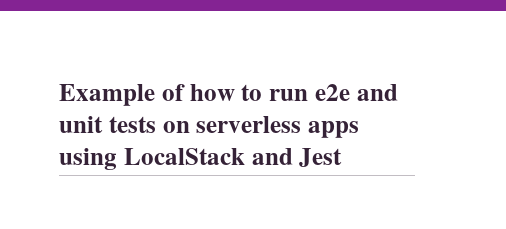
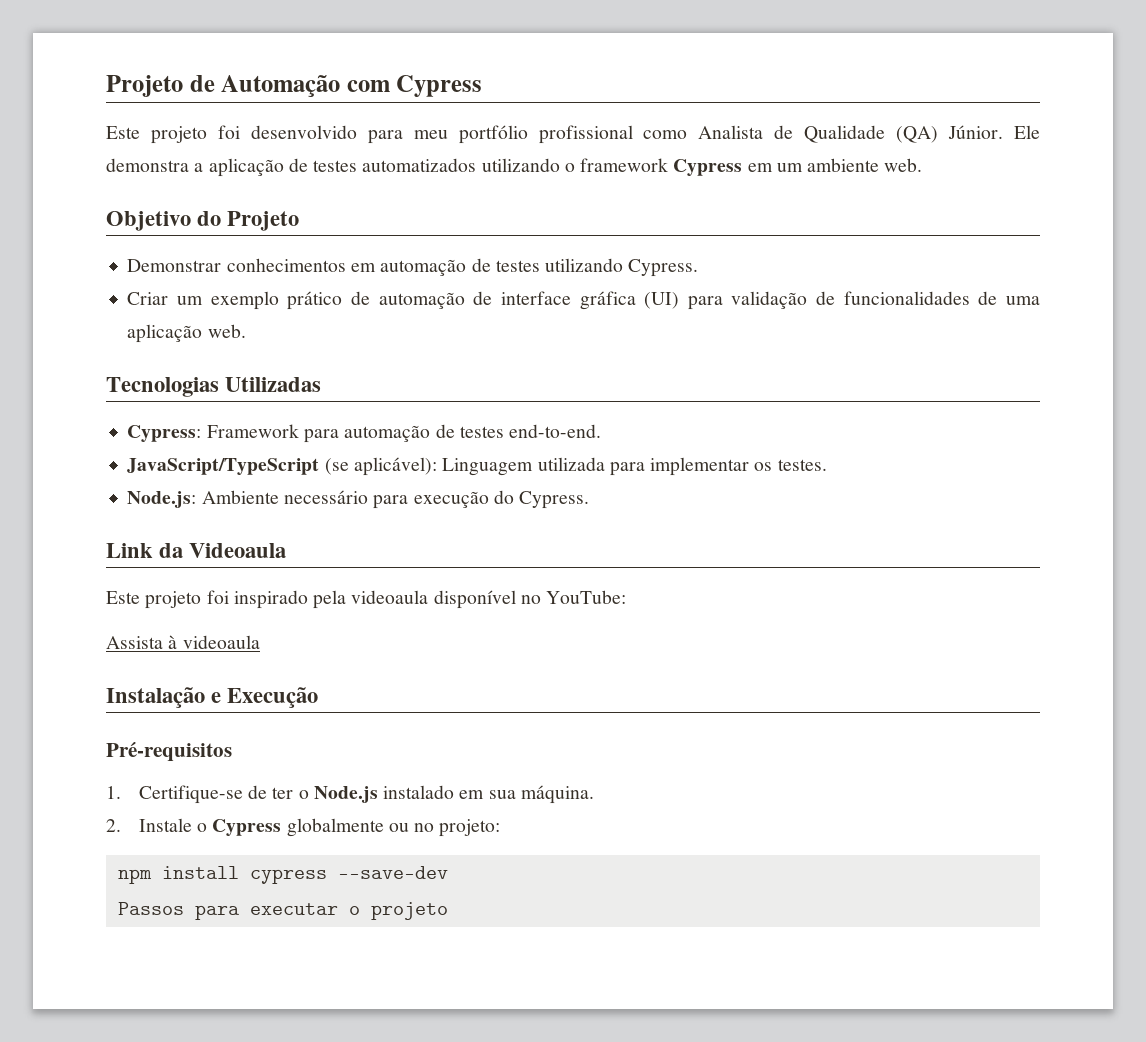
[59,84,398,106] [59,116,359,138] [59,148,343,170] Example of how to run e2e and unit tests on serverless apps using LocalStack and Jest -> [106,75,483,98] [106,125,1040,144] [106,158,923,177] [106,211,300,231] [127,258,699,277] [127,291,1040,310] [127,324,246,343] [106,377,322,397] [127,424,602,443] [127,457,827,476] [127,490,590,509] [106,543,287,558] [106,590,627,609] [106,635,260,649] [106,687,319,708] [106,741,232,762] [106,785,594,804] [106,818,501,837] [117,866,448,884] [117,902,448,920] Projeto de Automação com Cypress // Este projeto foi desenvolvido para meu portfólio profissional como Analista de Qualidade (QA) Júnior. Ele demonstra a aplicação de testes automatizados utilizando o framework Cypress em um ambiente web. // Objetivo do Projeto // Demonstrar conhecimentos em automação de testes utilizando Cypress. // Criar um exemplo prático de automação de interface gráfica (UI) para validação de funcionalidades de uma aplicação web. // Tecnologias Utilizadas // Cypress: Framework para automação de testes end-to-end. // JavaScript/TypeScript (se aplicável): Linguagem utilizada para implementar os testes. // Node.js: Ambiente necessário para execução do Cypress. // Link da Videoaula // Este projeto foi inspirado pela videoaula disponível no YouTube: // Assista à videoaula // Instalação e Execução // Pré-requisitos // 1. Certifique-se de ter o Node.js instalado em sua máquina. // 2. Instale o Cypress globalmente ou no projeto: // npm install cypress --save-dev // Passos para executar o projeto

